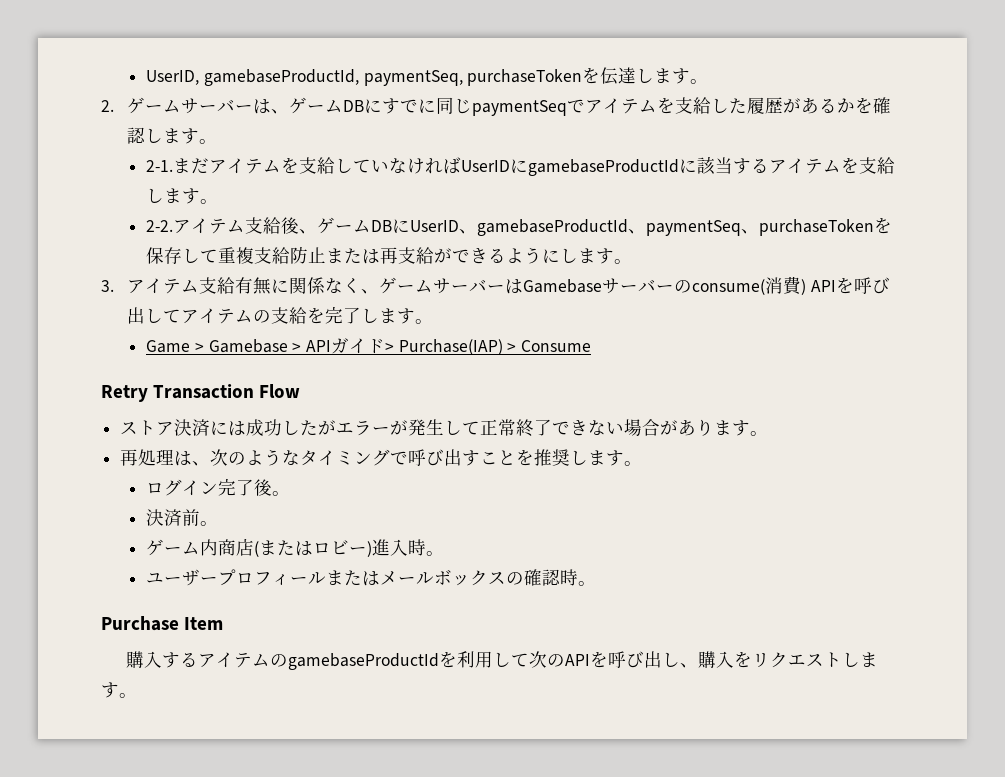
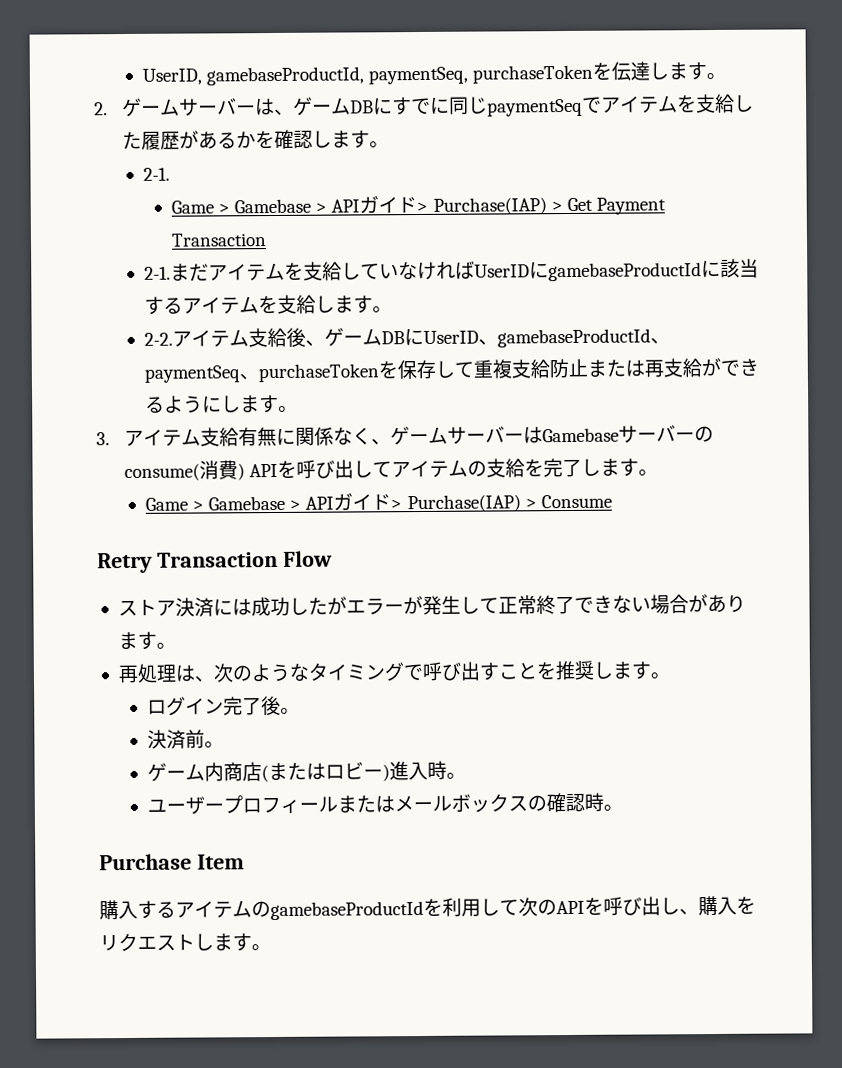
(174, 166) none -> [170,195,666,215] [170,233,267,247] [143,266,171,280] // Game > Gamebase > APIガイド> Purchase(IAP) > Get Payment Transaction // 2-1.

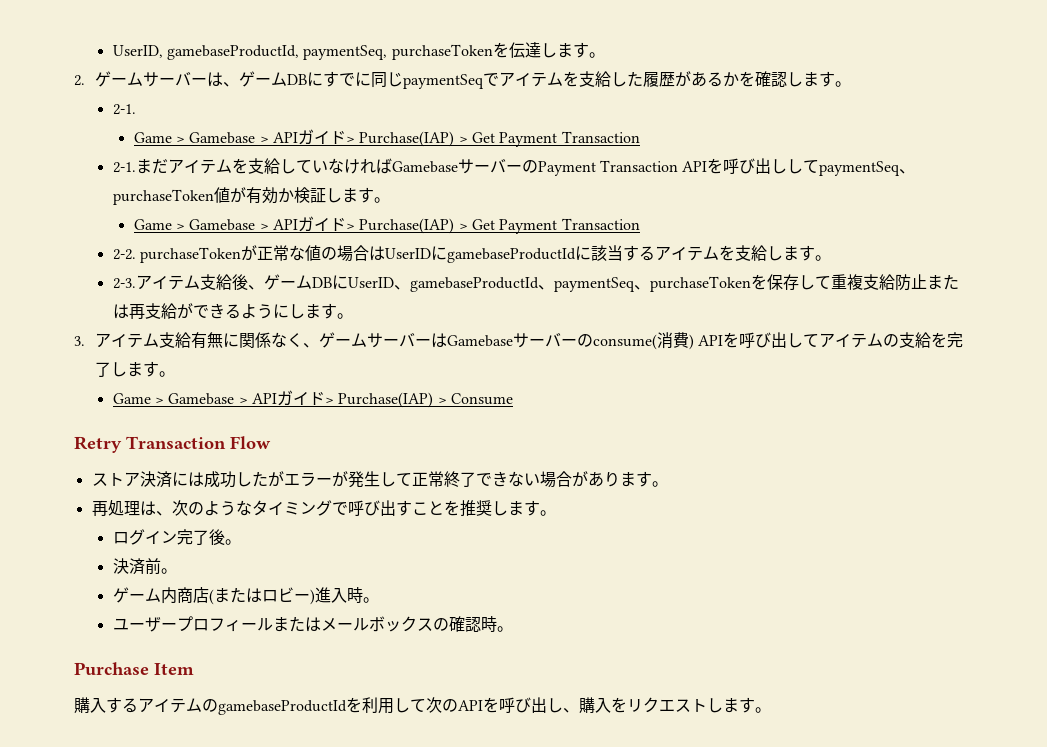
(475, 270) none -> [391,158,916,176] [112,187,390,205] [133,216,640,234] [112,245,385,263] GamebaseサーバーのPayment Transaction APIを呼び出ししてpaymentSeq、purchaseToken値が有効か検証します。 // Game > Gamebase > APIガイド> Purchase(IAP) > Get Payment Transaction // 2-2. purchaseTokenが正常な値の場合は
[143,332,173,346] 2-2. -> [112,278,136,289] 2-3.

